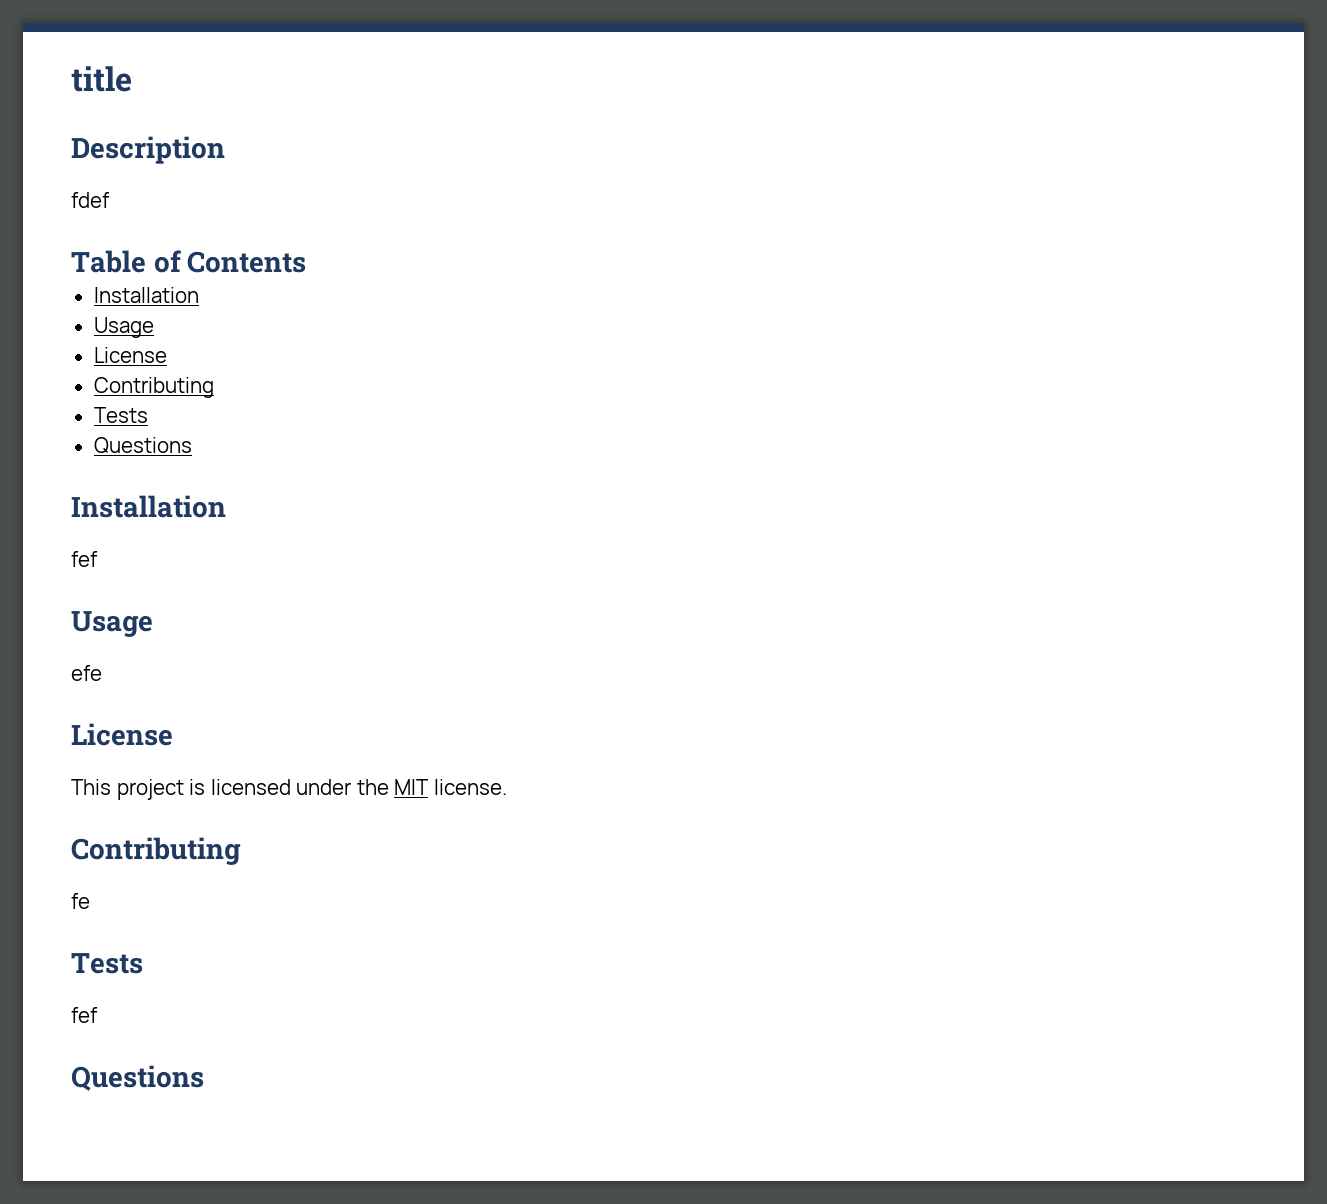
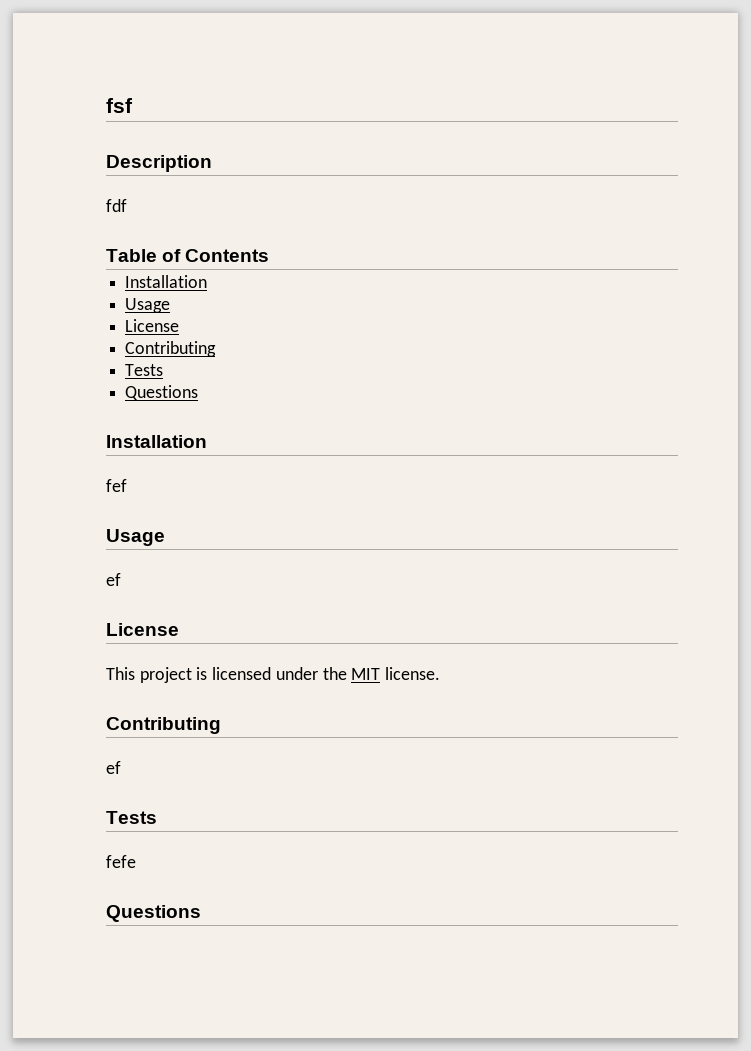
[71,66,132,92] title -> [106,98,133,113] fsf
[71,192,110,208] fdef -> [106,199,127,212] fdf
[71,665,102,681] efe -> [106,573,121,586] ef
[71,893,90,909] [71,953,143,974] [71,1007,98,1023] fe // Tests // fef -> [106,761,121,774] [106,811,157,824] [106,855,136,868] ef // Tests // fefe

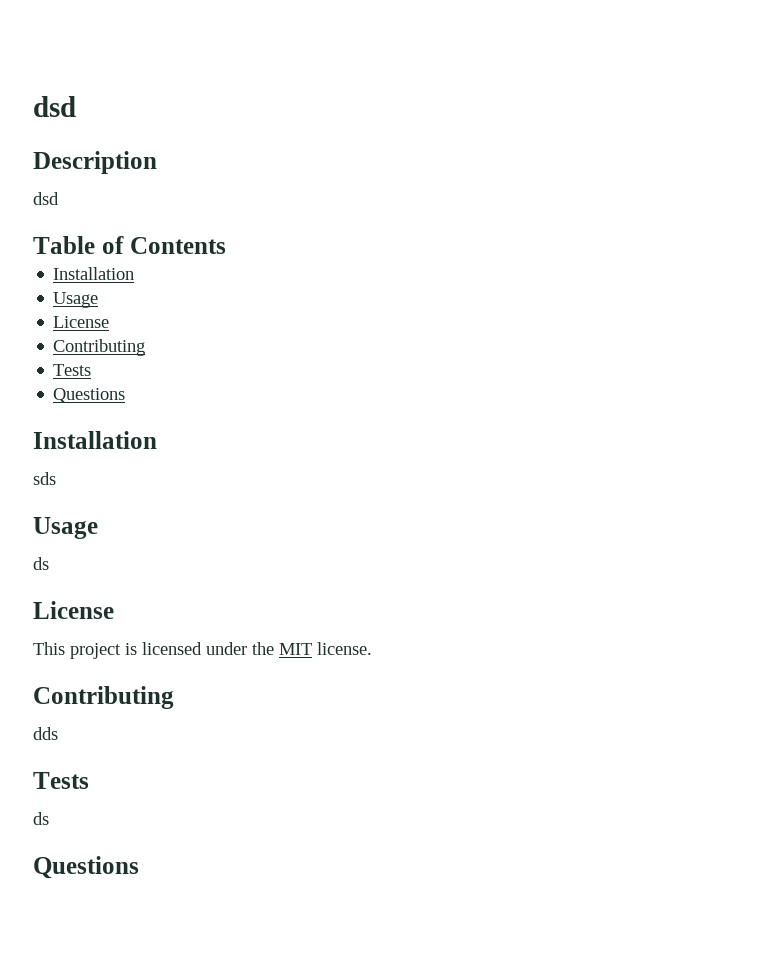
[106,98,133,113] fsf -> [33,96,76,117] dsd
[106,199,127,212] fdf -> [33,192,59,205] dsd
[106,479,127,492] [106,529,165,546] [106,573,121,586] fef // Usage // ef -> [33,472,56,485] [33,517,98,539] [33,557,49,570] sds // Usage // ds
[106,761,121,774] [106,811,157,824] [106,855,136,868] ef // Tests // fefe -> [33,727,58,740] [33,772,89,789] [33,812,49,825] dds // Tests // ds

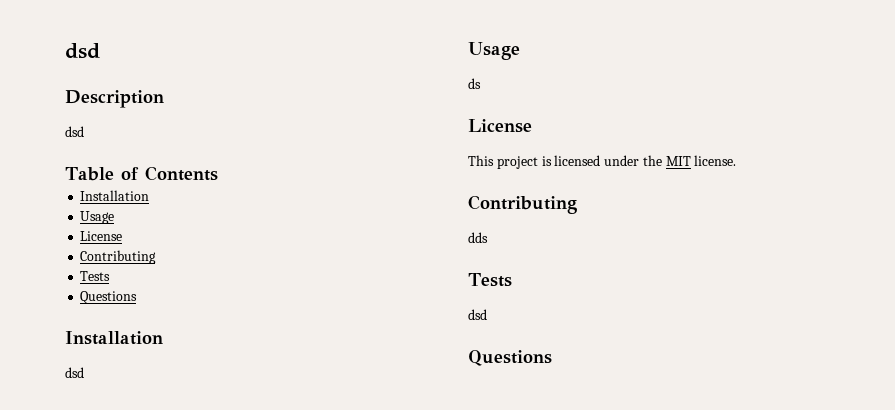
[33,472,56,485] sds -> [65,367,84,378] dsd
[33,812,49,825] ds -> [468,309,487,320] dsd

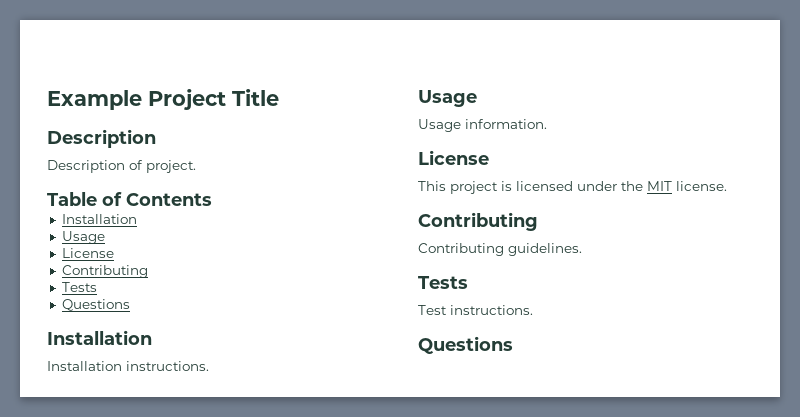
[65,43,100,59] [65,90,164,108] [65,126,84,137] dsd // Description // dsd -> [47,89,279,110] [47,129,156,148] [47,160,196,173] Example Project Title // Description // Description of project.
[65,367,84,378] [468,42,520,60] [468,78,481,89] dsd // Usage // ds -> [47,361,209,371] [418,90,477,107] [418,119,547,132] Installation instructions. // Usage // Usage information.
[468,232,488,243] [468,273,512,287] [468,309,487,320] dds // Tests // dsd -> [418,243,582,256] [418,276,468,289] [418,305,533,315] Contributing guidelines. // Tests // Test instructions.

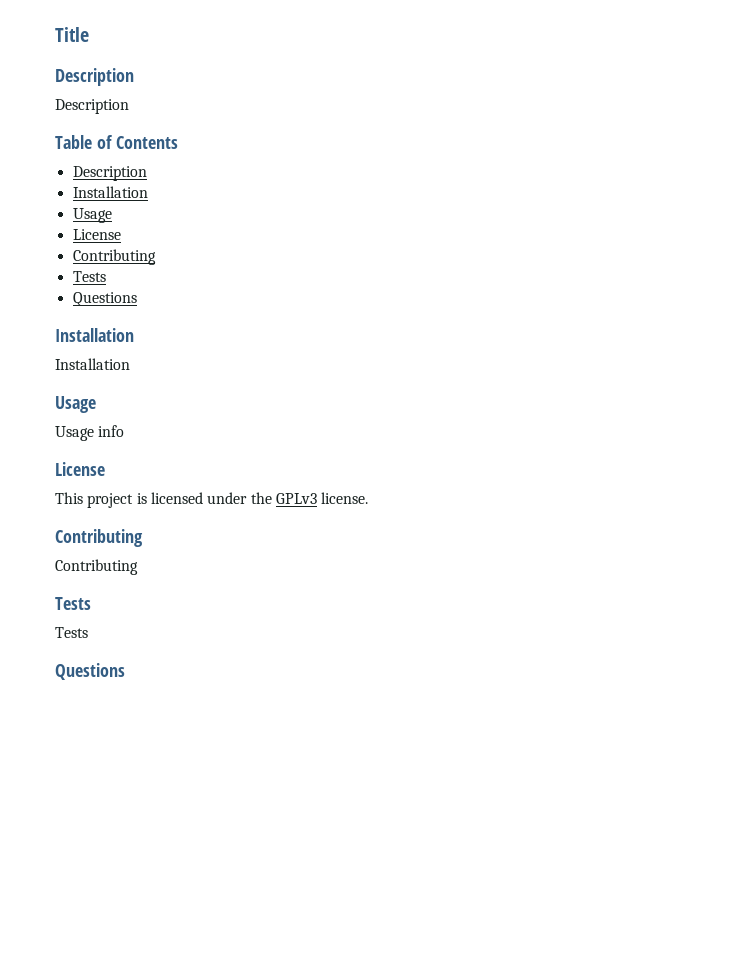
[47,89,226,110] Example Project -> (55, 34) none
[129,160,196,173] of project. -> (129, 106) none
(212, 199) none -> [72,166,147,181] // Description
[126,361,209,371] instructions. -> (130, 364) none
[465,119,547,129] information. -> [98,425,125,437] info
[647,181,672,191] MIT -> [275,493,317,504] GPLv3
[508,243,582,256] [418,276,468,289] [418,305,533,315] guidelines. // Tests // Test instructions. -> [55,597,91,610] [55,627,88,638] // Tests // Tests

